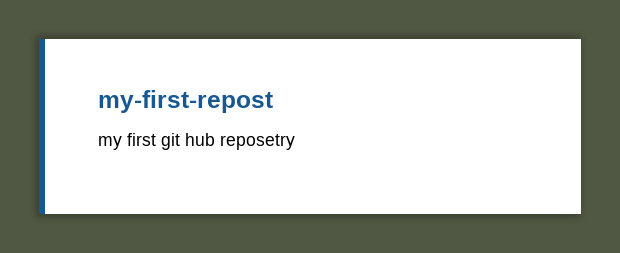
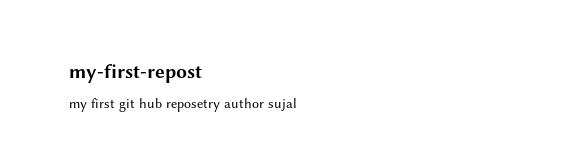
(295, 142) none -> [224,98,297,111] author sujal

